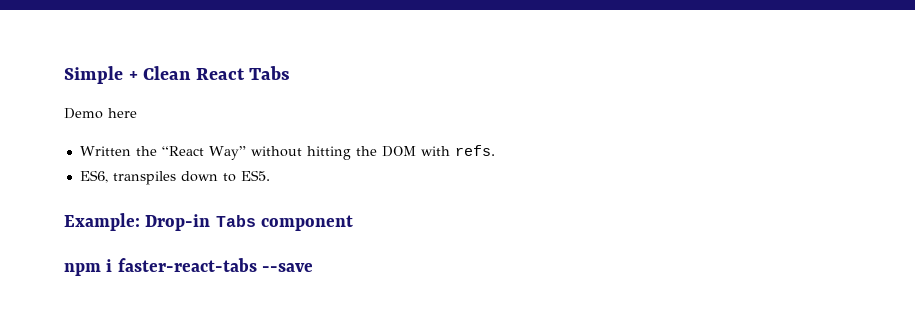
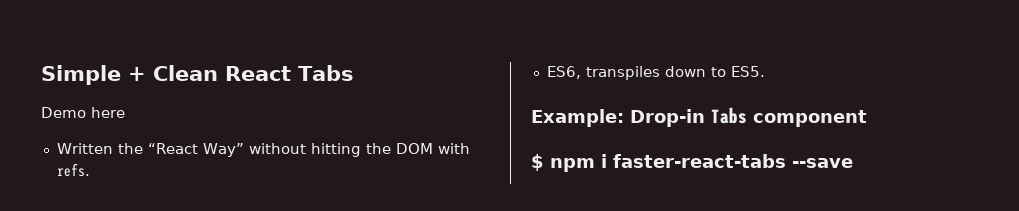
(353, 223) none -> [531,154,544,171] $

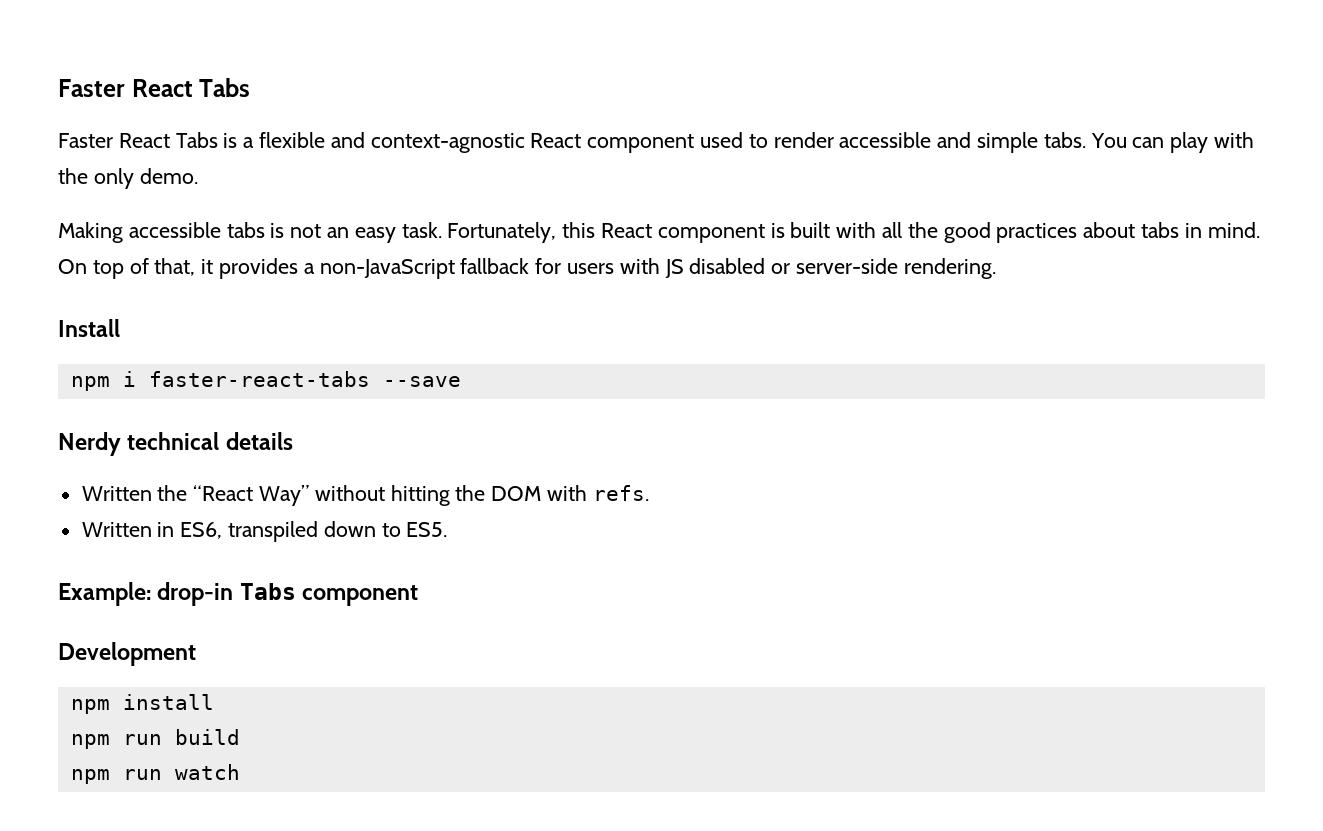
[41,65,218,85] Simple + Clean -> [58,79,125,97] Faster
[41,107,125,118] Demo here -> [58,132,1255,153] [58,168,198,189] [58,222,1260,243] [58,258,996,279] [58,319,120,337] [70,371,461,391] [58,432,293,456] Faster React Tabs is a flexible and context-agnostic React component used to render accessible and simple tabs. You can play with the only demo. // Making accessible tabs is not an easy task. Fortunately, this React component is built with all the good practices about tabs in mind. On top of that, it provides a non-JavaScript fallback for users with JS disabled or server-side rendering. // Install // npm i faster-react-tabs --save // Nerdy technical details
[546,66,660,80] ES6, transpiles -> [81,521,319,542] Written in ES6, transpiled
[630,109,705,127] Drop-in -> [157,582,234,606] drop-in
[531,154,853,172] $ npm i faster-react-tabs --save -> [58,642,196,666] [70,694,214,714] [70,729,240,749] [70,764,240,784] Development // npm install // npm run build // npm run watch

